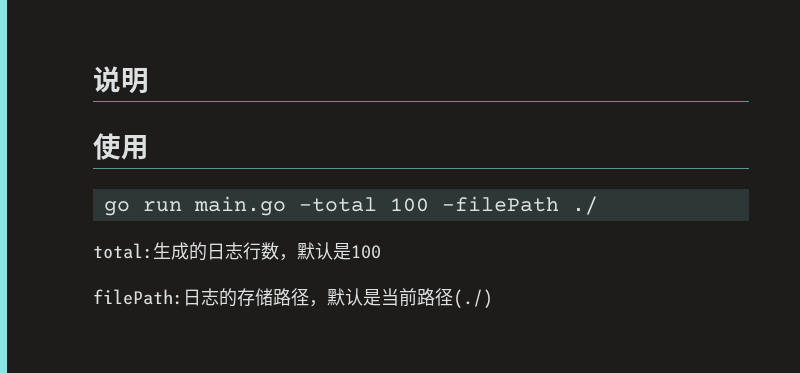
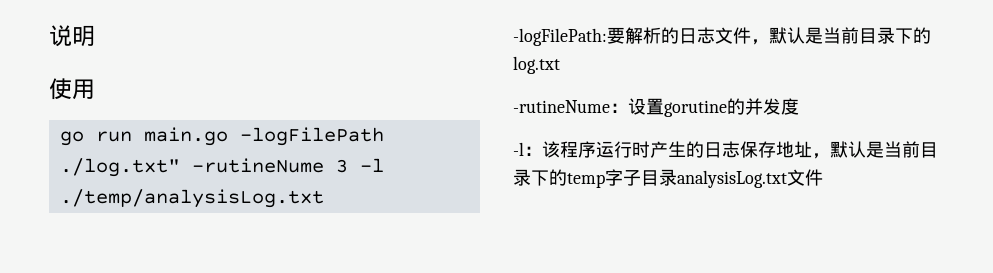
[298,196,598,215] [93,242,381,261] [93,288,493,308] -total 100 -filePath ./ // total:生成的日志行数，默认是100 // filePath:日志的存储路径，默认是当前路径(./) -> [239,127,384,146] [59,158,384,177] [59,189,324,208] [513,27,931,46] [513,56,560,74] [513,98,799,117] [513,141,938,159] [513,169,823,188] -logFilePath ./log.txt" -rutineNume 3 -l ./temp/analysisLog.txt // -logFilePath:要解析的日志文件，默认是当前目录下的log.txt // -rutineNume：设置gorutine的并发度 // -l：该程序运行时产生的日志保存地址，默认是当前目录下的temp字子目录analysisLog.txt文件

